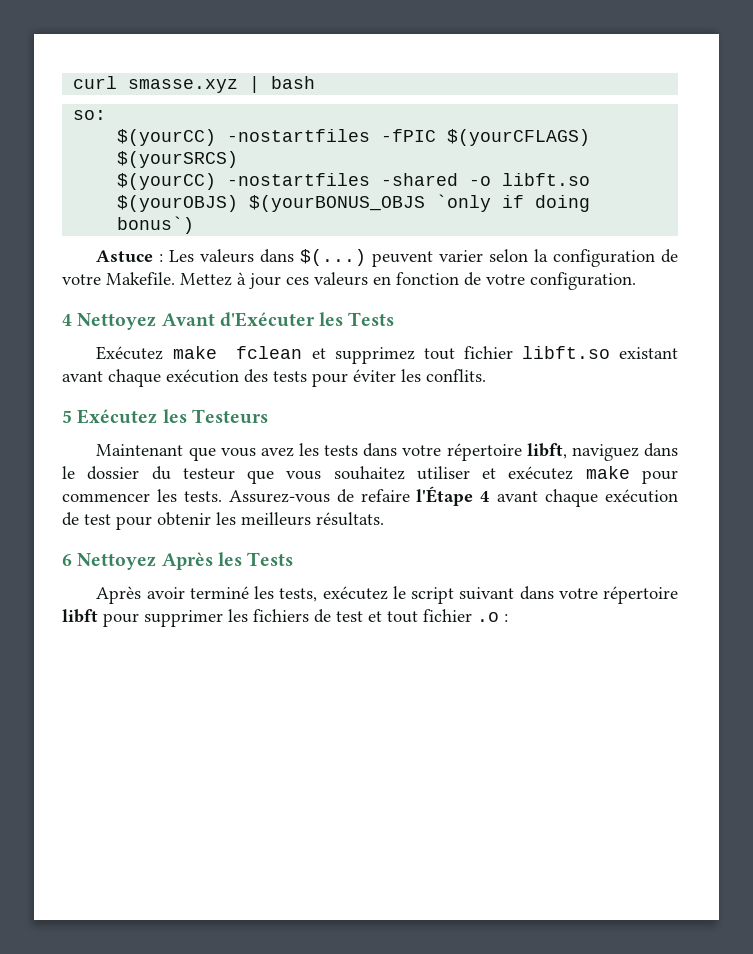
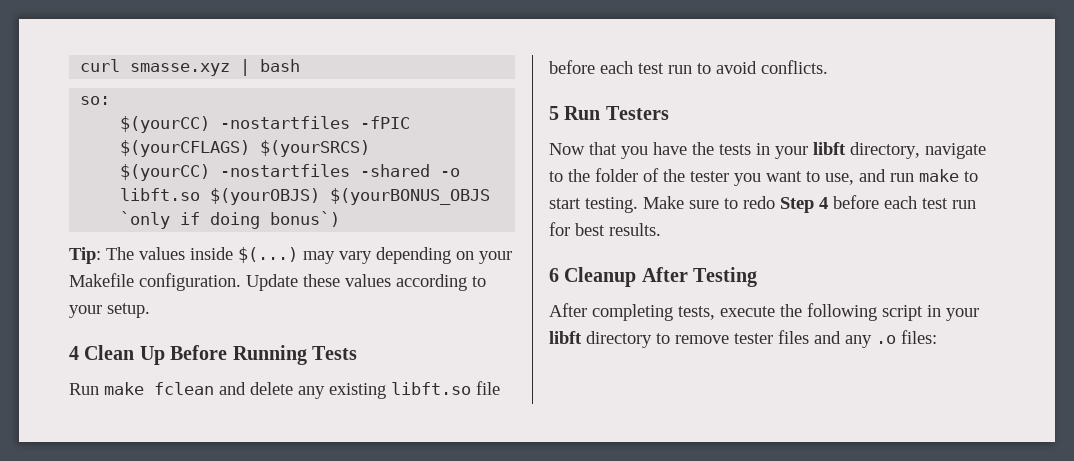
[96,249,678,267] [62,272,636,290] [62,312,395,330] [96,346,164,360] Astuce : Les valeurs dans $(...) peuvent varier selon la configuration de votre Makefile. Mettez à jour ces valeurs en fonction de votre configuration. // 4 Nettoyez Avant d'Exécuter les Tests // Exécutez -> [69,247,512,264] [69,273,486,291] [69,303,150,318] [69,345,357,365] [69,383,99,395] Tip: The values inside $(...) may vary depending on your Makefile configuration. Update these values according to your setup. // 4 Clean Up Before Running Tests // Run
[311,346,679,364] [62,369,486,387] [62,409,268,424] [96,443,679,461] [62,466,678,484] [62,486,678,507] [62,512,384,530] [62,552,294,570] [96,586,678,604] [62,609,508,627] et supprimez tout fichier libft.so existant avant chaque exécution des tests pour éviter les conflits. // 5 Exécutez les Testeurs // Maintenant que vous avez les tests dans votre répertoire libft, naviguez dans le dossier du testeur que vous souhaitez utiliser et exécutez make pour commencer les tests. Assurez-vous de refaire l'Étape 4 avant chaque exécution de test pour obtenir les meilleurs résultats. // 6 Nettoyez Après les Tests // Après avoir terminé les tests, exécutez le script suivant dans votre répertoire libft pour supprimer les fichiers de test et tout fichier .o : -> [219,381,500,399] [549,60,828,74] [549,106,669,120] [549,142,986,159] [549,168,978,186] [549,195,976,213] [549,222,661,236] [549,267,758,287] [549,303,979,321] [549,330,937,348] and delete any existing libft.so file before each test run to avoid conflicts. // 5 Run Testers // Now that you have the tests in your libft directory, navigate to the folder of the tester you want to use, and run make to start testing. Make sure to redo Step 4 before each test run for best results. // 6 Cleanup After Testing // After completing tests, execute the following script in your libft directory to remove tester files and any .o files:

